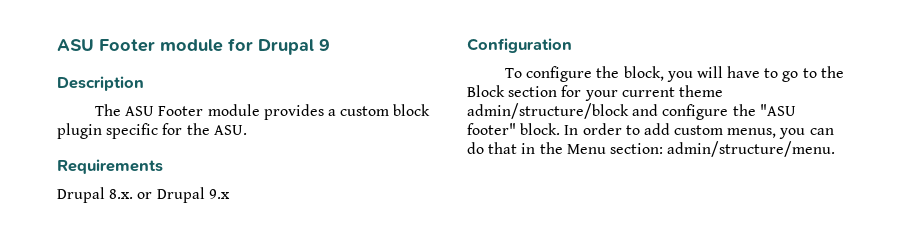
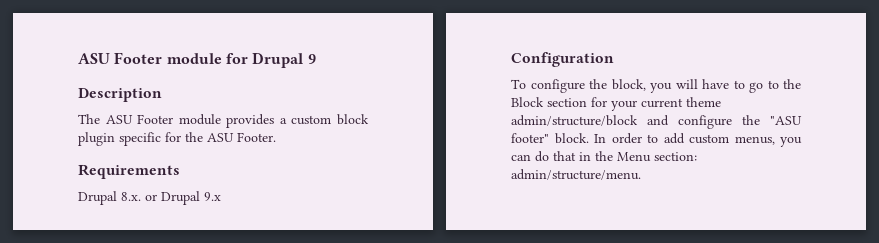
[213,125,247,135] ASU. -> [207,132,276,142] ASU Footer.

